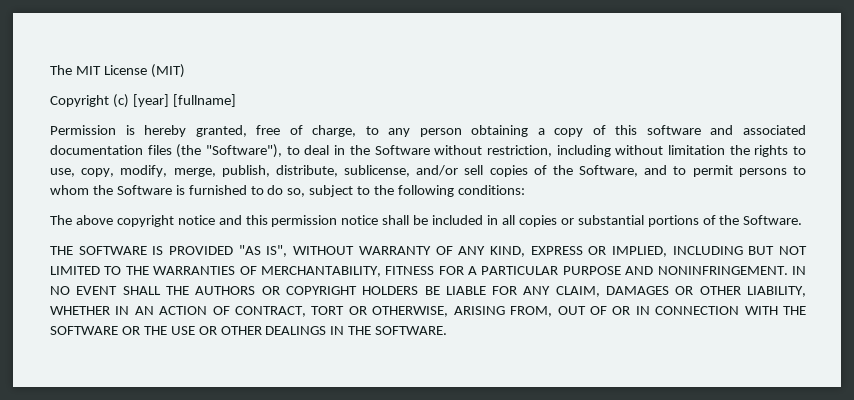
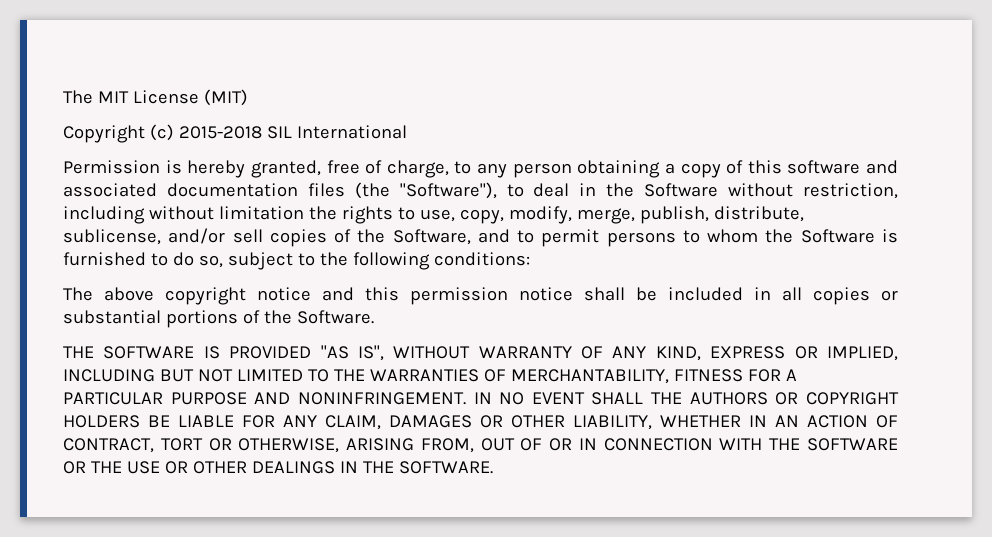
[132,94,236,107] [year] [fullname] -> [178,125,407,139] 2015-2018 SIL International

